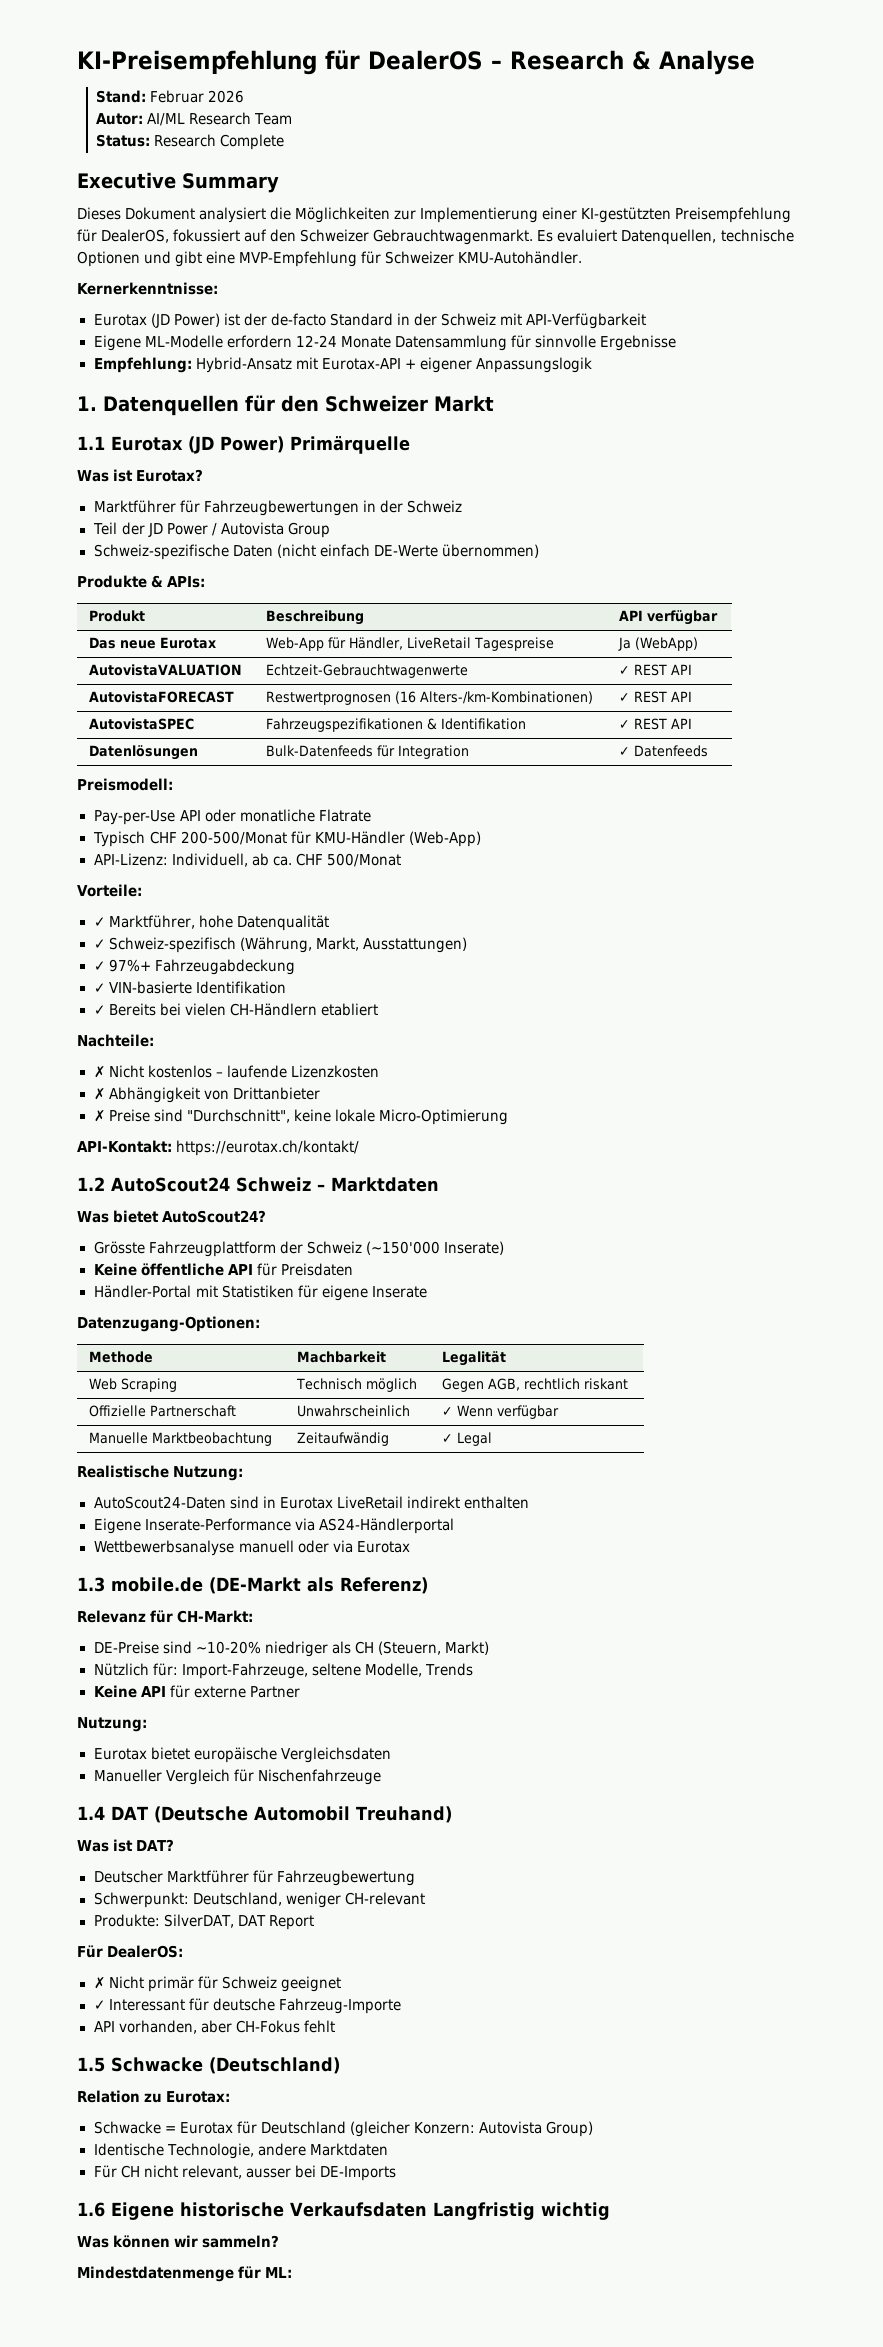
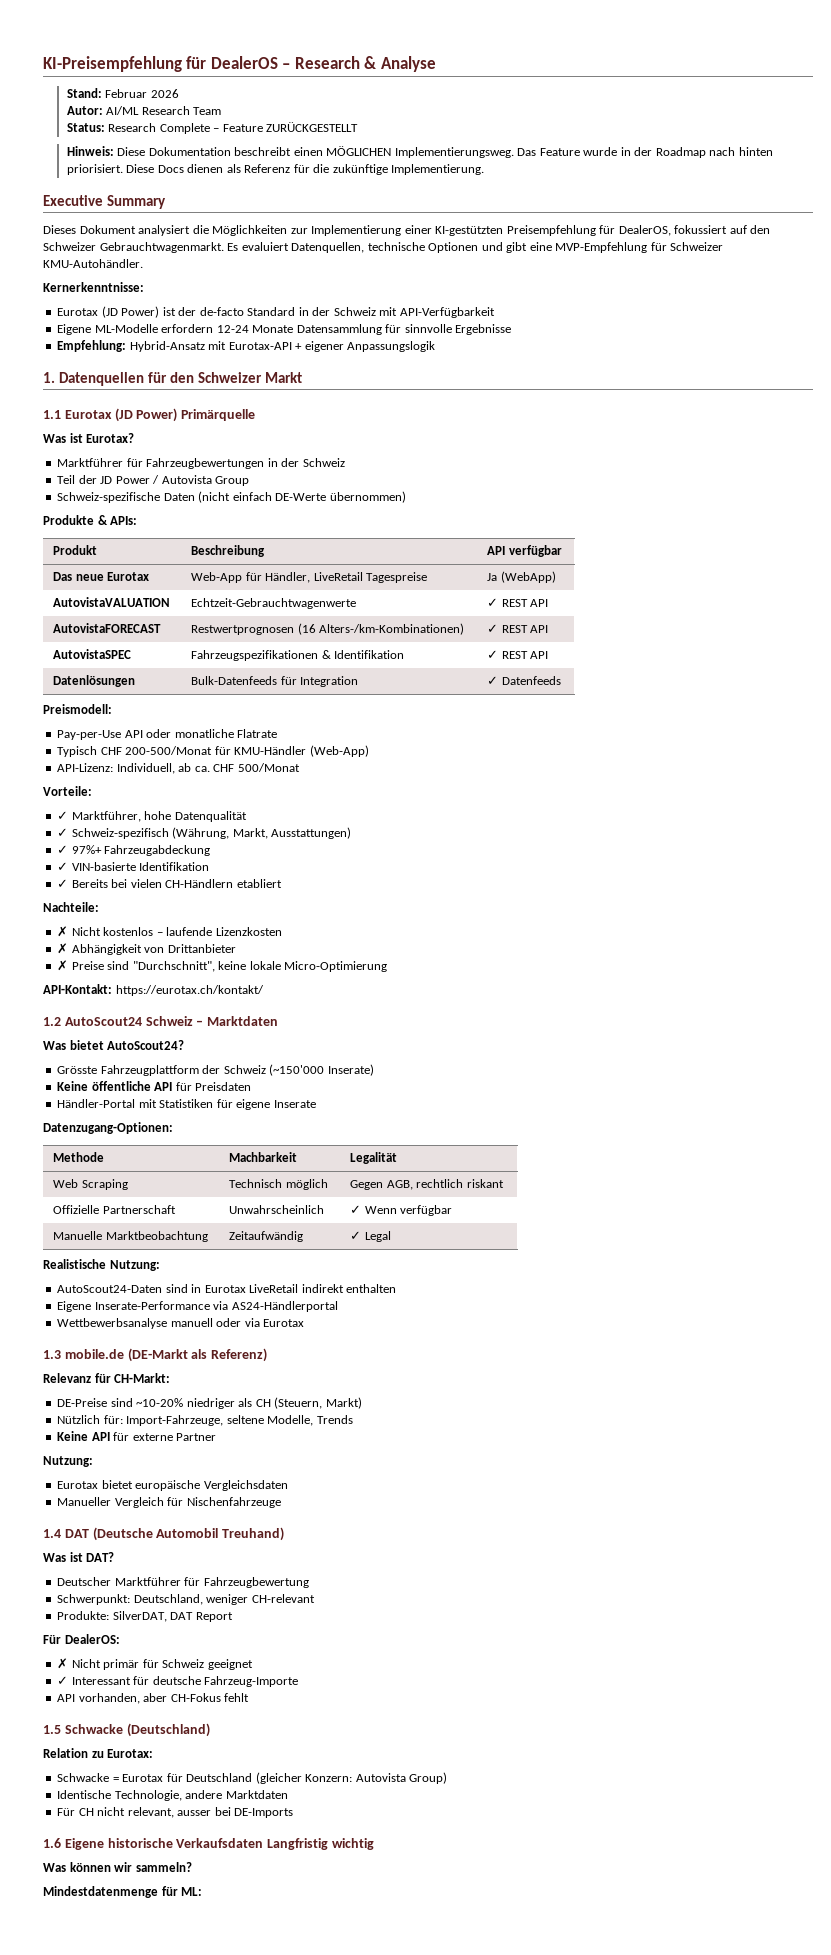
(285, 142) none -> [213,122,359,132] [66,146,773,158] [66,164,485,175] – Feature ZURÜCKGESTELLT // Hinweis: Diese Dokumentation beschreibt einen MÖGLICHEN Implementierungsweg. Das Feature wurde in der Roadmap nach hinten priorisiert. Diese Docs dienen als Referenz für die zukünftige Implementierung.

